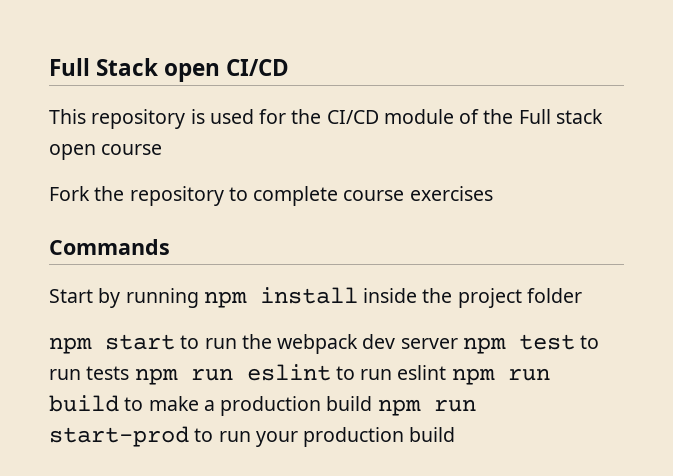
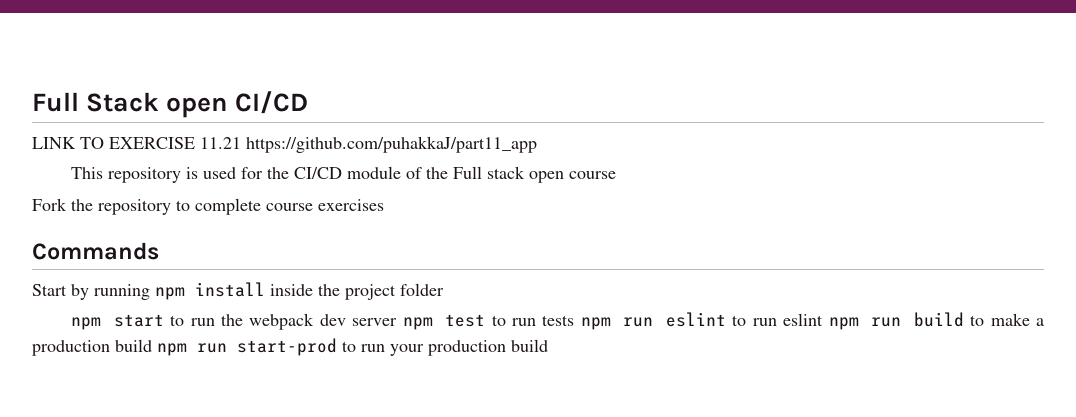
(290, 67) none -> [32,136,537,153] // LINK TO EXERCISE 11.21 https://github.com/puhakkaJ/part11_app

